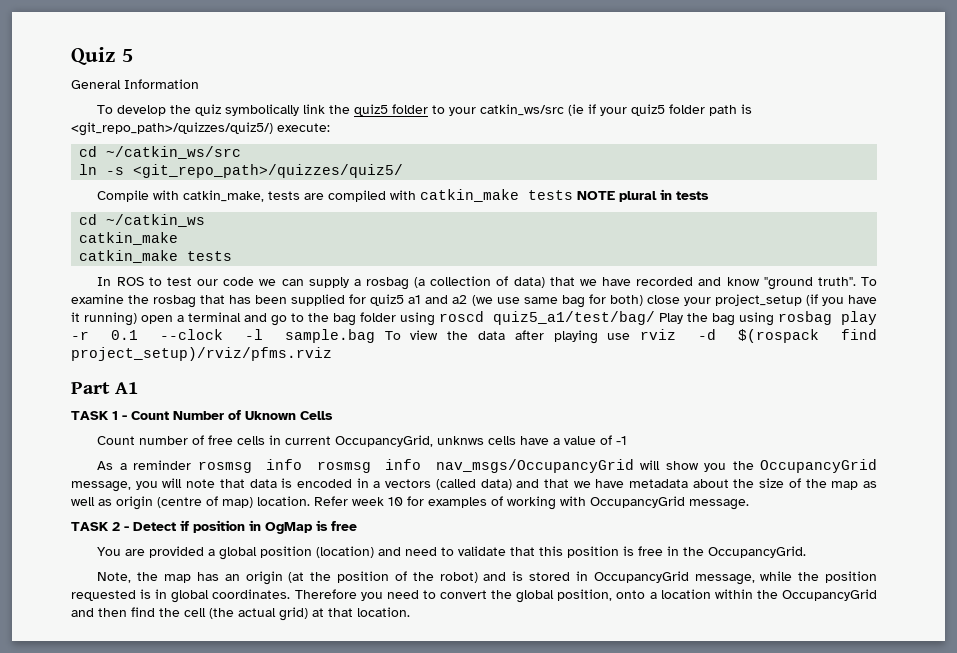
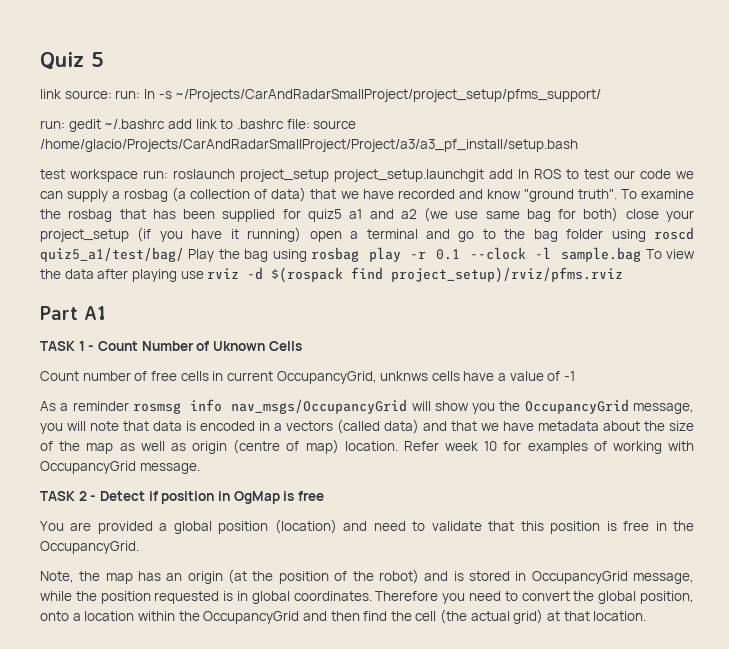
[71,79,199,89] [97,104,753,116] [71,122,330,136] [79,146,242,159] [79,164,404,178] [97,189,710,202] [79,214,206,227] [79,232,179,245] [79,250,233,263] General Information // To develop the quiz symbolically link the quiz5 folder to your catkin_ws/src (ie if your quiz5 folder path is <git_repo_path>/quizzes/quiz5/) execute: // cd ~/catkin_ws/src // ln -s <git_repo_path>/quizzes/quiz5/ // Compile with catkin_make, tests are compiled with catkin_make tests NOTE plural in tests // cd ~/catkin_ws // catkin_make // catkin_make tests // -> [40,89,602,102] [40,119,357,132] [40,139,578,152] [40,169,513,182] link source: run: ln -s ~/Projects/CarAndRadarSmallProject/project_setup/pfms_support/ // run: gedit ~/.bashrc add link to .bashrc file: source /home/glacio/Projects/CarAndRadarSmallProject/Project/a3/a3_pf_install/setup.bash // test workspace run: roslaunch project_setup project_setup.launchgit add
[316,459,422,473] rosmsg info -> (223, 405) none

